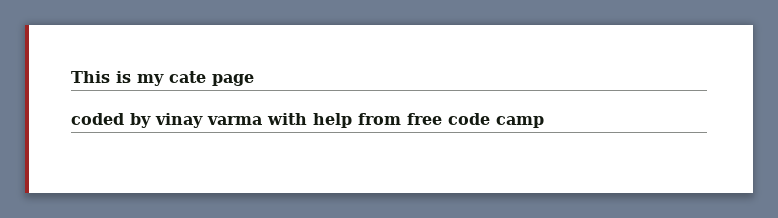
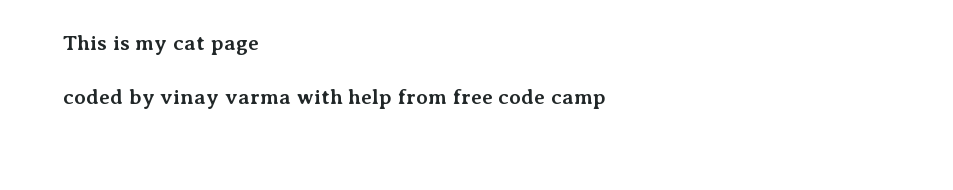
[169,71,206,83] cate -> [173,37,206,50] cat

